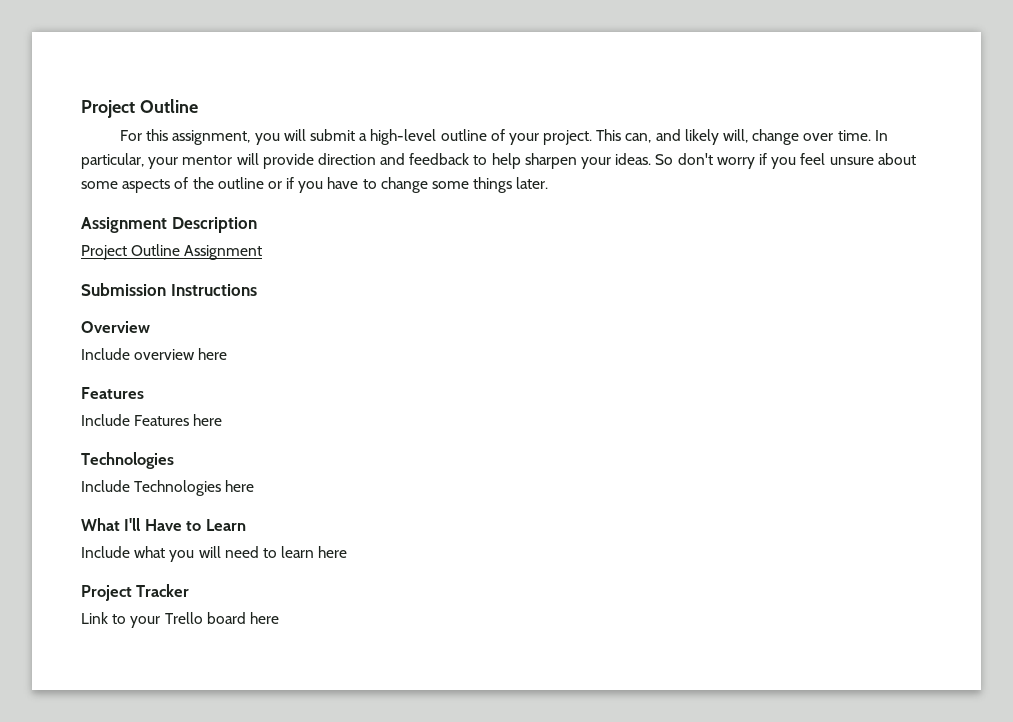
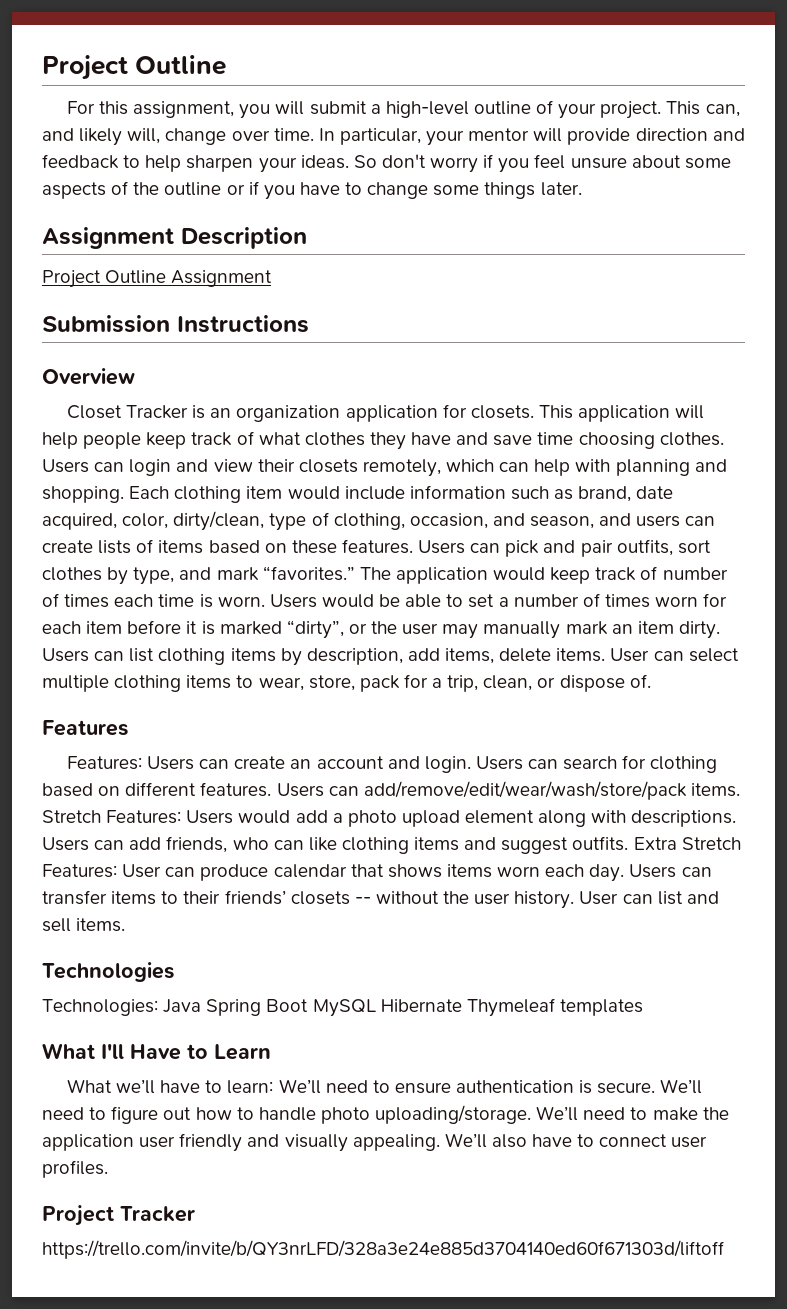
[81,348,228,360] [81,387,144,399] [81,414,223,426] [81,452,174,469] [81,480,255,496] Include overview here // Features // Include Features here // Technologies // Include Technologies here -> [66,404,705,422] [42,431,724,450] [42,459,727,477] [42,485,674,503] [42,511,716,531] [42,539,711,557] [42,566,728,585] [42,593,728,608] [42,620,720,639] [42,648,739,666] [42,674,651,692] [42,720,128,736] [66,755,718,773] [42,781,740,800] [42,810,737,827] [42,836,741,854] [42,864,712,882] [42,890,719,909] [42,918,126,932] [42,962,174,982] [42,998,643,1017] Closet Tracker is an organization application for closets. This application will help people keep track of what clothes they have and save time choosing clothes. Users can login and view their closets remotely, which can help with planning and shopping. Each clothing item would include information such as brand, date acquired, color, dirty/clean, type of clothing, occasion, and season, and users can create lists of items based on these features. Users can pick and pair outfits, sort clothes by type, and mark “favorites.” The application would keep track of number of times each time is worn. Users would be able to set a number of times worn for each item before it is marked “dirty”, or the user may manually mark an item dirty. Users can list clothing items by description, add items, delete items. User can select multiple clothing items to wear, store, pack for a trip, clean, or dispose of. // Features // Features: Users can create an account and login. Users can search for clothing based on different features. Users can add/remove/edit/wear/wash/store/pack items. Stretch Features: Users would add a photo upload element along with descriptions. Users can add friends, who can like clothing items and suggest outfits. Extra Stretch Features: User can produce calendar that shows items worn each day. Users can transfer items to their friends’ closets -- without the user history. User can list and sell items. // Technologies // Technologies: Java Spring Boot MySQL Hibernate Thymeleaf templates
[81,546,348,562] [81,584,190,601] [81,612,279,628] Include what you will need to learn here // Project Tracker // Link to your Trello board here -> [66,1079,703,1094] [42,1105,729,1124] [42,1133,708,1152] [42,1160,108,1178] [42,1205,195,1226] [42,1240,724,1259] What we’ll have to learn: We’ll need to ensure authentication is secure. We’ll need to figure out how to handle photo uploading/storage. We’ll need to make the application user friendly and visually appealing. We’ll also have to connect user profiles. // Project Tracker // https://trello.com/invite/b/QY3nrLFD/328a3e24e885d3704140ed60f671303d/liftoff

